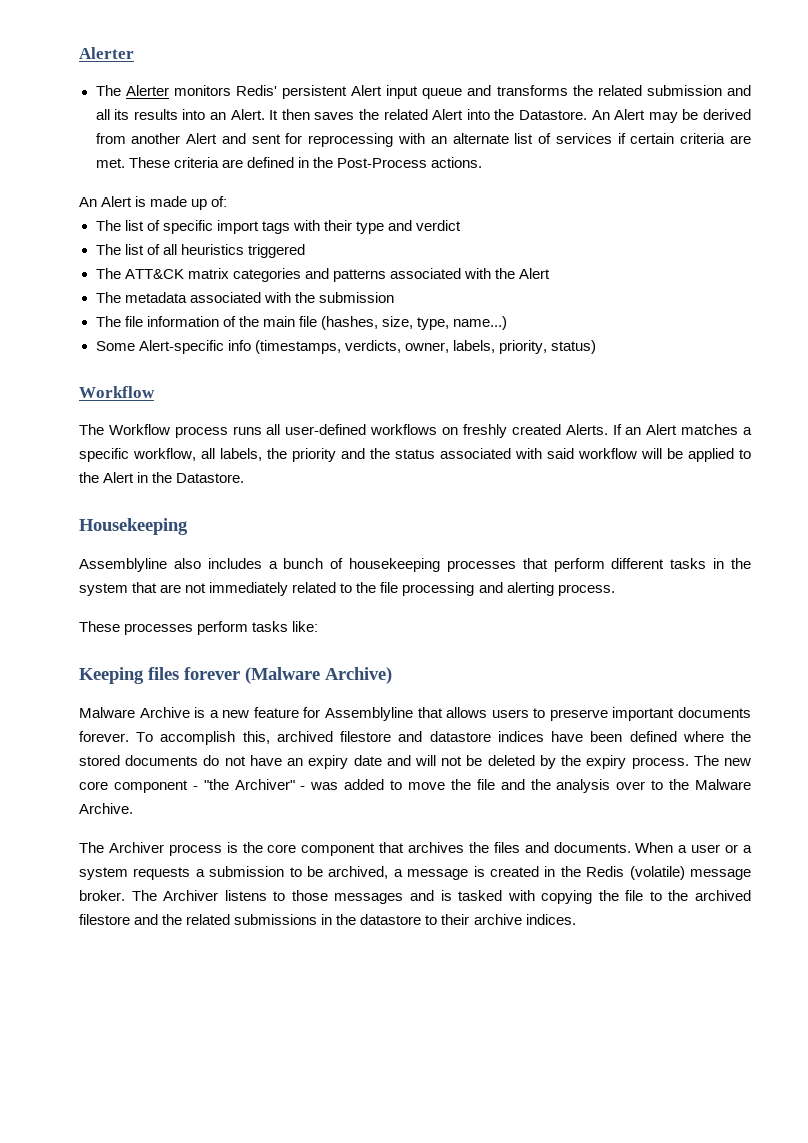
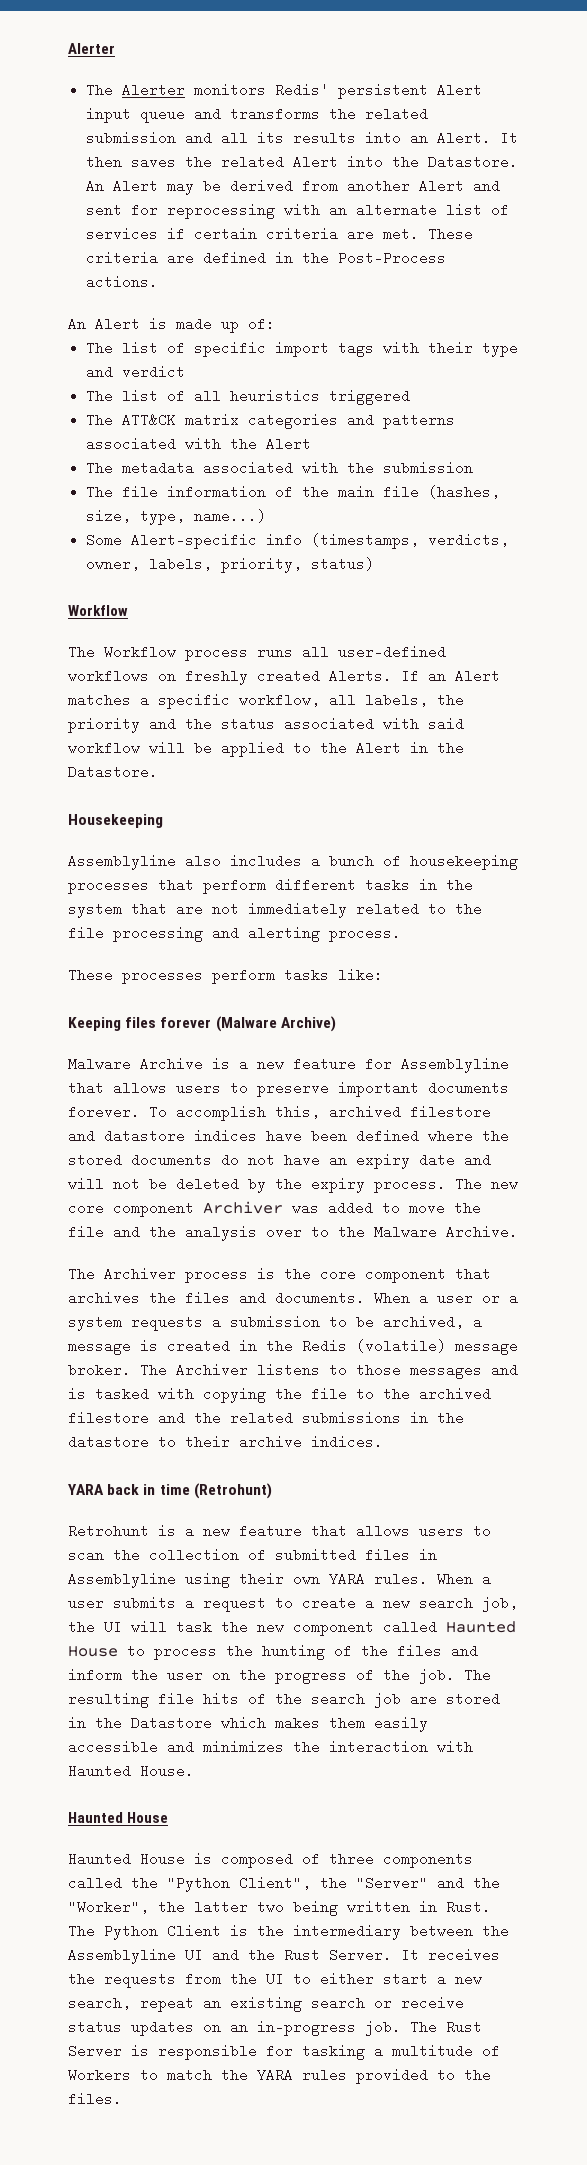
[192,779,306,790] - "the Archiver" - -> [203,1201,283,1214] Archiver
(576, 919) none -> [68,1483,272,1499] [68,1524,491,1538] [68,1548,437,1562] [68,1572,491,1588] [68,1596,518,1612] [68,1620,516,1636] [68,1644,478,1660] [68,1668,491,1684] [68,1692,500,1708] [68,1716,428,1732] [68,1740,473,1754] [68,1764,194,1778] [68,1812,169,1823] [68,1852,473,1868] [68,1876,500,1892] [68,1900,491,1916] [68,1924,509,1940] [68,1948,500,1964] [68,1972,482,1988] [68,1996,464,2012] [68,2020,482,2036] [68,2044,500,2060] [68,2068,491,2084] [68,2092,122,2106] // YARA back in time (Retrohunt) // Retrohunt is a new feature that allows users to scan the collection of submitted files in Assemblyline using their own YARA rules. When a user submits a request to create a new search job, the UI will task the new component called Haunted House to process the hunting of the files and inform the user on the progress of the job. The resulting file hits of the search job are stored in the Datastore which makes them easily accessible and minimizes the interaction with Haunted House. // Haunted House // Haunted House is composed of three components called the "Python Client", the "Server" and the "Worker", the latter two being written in Rust. The Python Client is the intermediary between the Assemblyline UI and the Rust Server. It receives the requests from the UI to either start a new search, repeat an existing search or receive status updates on an in-progress job. The Rust Server is responsible for tasking a multitude of Workers to match the YARA rules provided to the files.

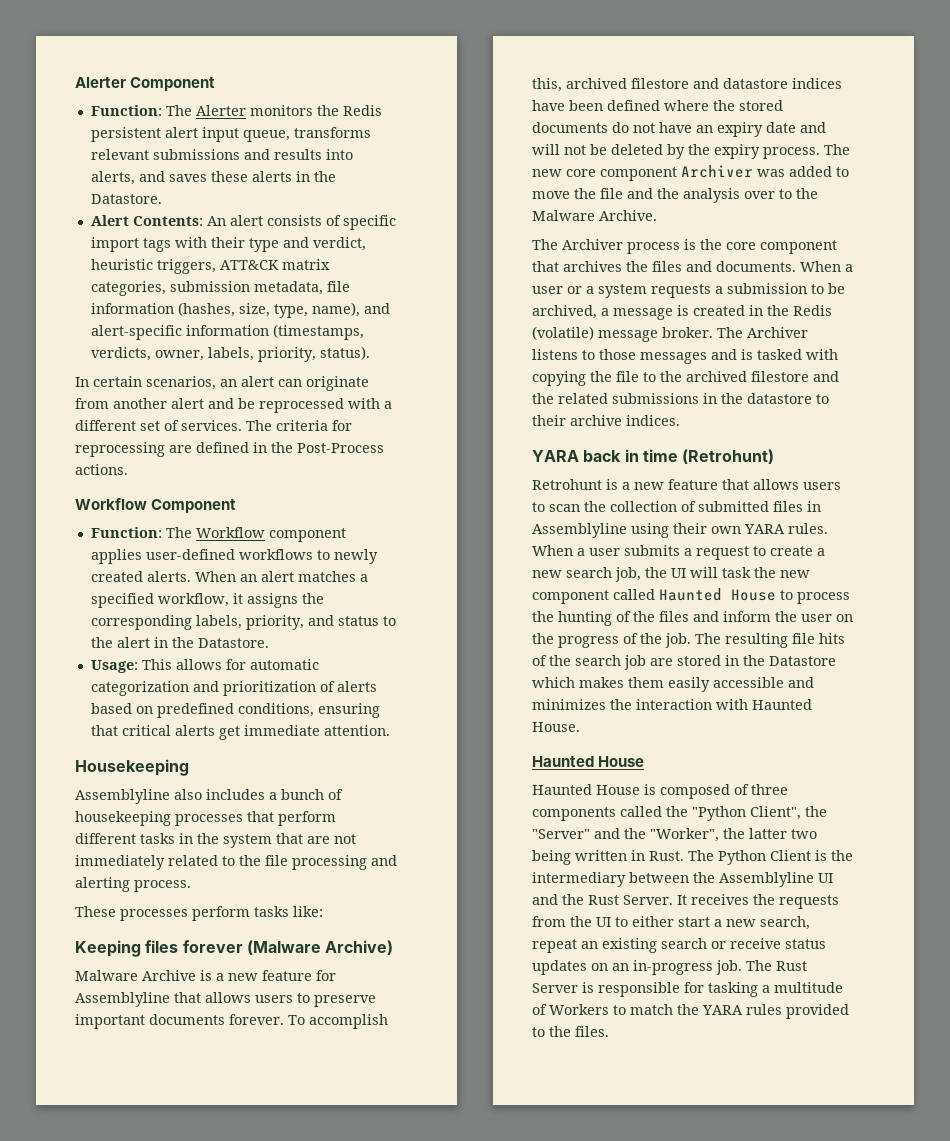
[68,43,115,54] Alerter // -> [75,77,216,91] [90,105,162,116] Alerter Component // Function:
[275,83,483,99] [86,107,429,123] [86,131,519,145] [86,155,519,169] [86,179,501,195] [86,203,510,219] [86,227,474,241] [86,251,447,265] [86,275,159,289] [68,317,275,333] [86,341,159,355] Redis' persistent Alert input queue and transforms the related submission and all its results into an Alert. It then saves the related Alert into the Datastore. An Alert may be derived from another Alert and sent for reprocessing with an alternate list of services if certain criteria are met. These criteria are defined in the Post-Process actions. // An Alert is made up of: // The list -> [316,105,382,116] [90,127,371,142] [90,149,353,160] [90,171,336,185] [90,194,162,204] [90,215,322,226] the Redis persistent alert input queue, transforms relevant submissions and results into alerts, and saves these alerts in the Datastore. // Alert Contents: An alert consists
[122,365,186,379] [86,389,411,405] [86,413,456,429] [86,437,312,451] [86,461,474,475] [86,485,114,499] verdict // The list of all heuristics triggered // The ATT&CK matrix categories and patterns associated with the Alert // The metadata associated with the submission // The -> [312,237,366,251] [90,259,330,274] [90,281,323,296] verdict, heuristic triggers, ATT&CK matrix categories, submission metadata,
[275,485,501,499] [86,509,267,525] [86,533,303,549] of the main file (hashes, size, type, name...) // Some Alert-specific info -> [177,302,390,318] [90,325,269,340] (hashes, size, type, name), and alert-specific information
[311,557,375,571] [68,605,128,616] [68,645,446,661] [68,669,500,685] [68,693,464,709] [68,717,464,733] [68,741,464,757] [68,765,158,779] status) // Workflow // The Workflow process runs all user-defined workflows on freshly created Alerts. If an Alert matches a specific workflow, all labels, the priority and the status associated with said workflow will be applied to the Alert in the Datastore. -> [319,346,370,360] [75,376,369,391] [75,398,392,413] [75,420,352,431] [75,442,384,457] [75,464,128,475] [75,498,237,513] [90,527,346,542] [90,549,378,564] [90,571,368,582] [90,593,324,608] [90,615,396,630] [90,637,269,648] [90,659,319,673] [90,681,377,696] [90,703,380,718] [90,725,390,740] status). // In certain scenarios, an alert can originate from another alert and be reprocessed with a different set of services. The criteria for reprocessing are defined in the Post-Process actions. // Workflow Component // Function: The Workflow component applies user-defined workflows to newly created alerts. When an alert matches a specified workflow, it assigns the corresponding labels, priority, and status to the alert in the Datastore. // Usage: This allows for automatic categorization and prioritization of alerts based on predefined conditions, ensuring that critical alerts get immediate attention.

